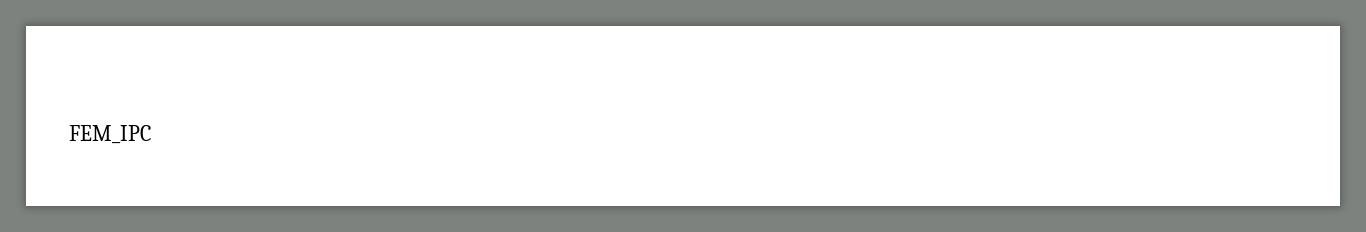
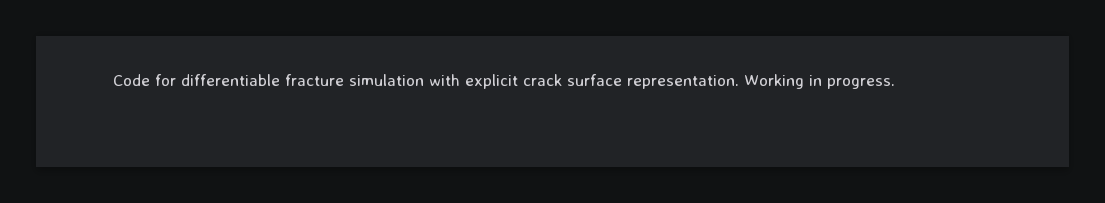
[69,125,151,144] FEM_IPC -> [113,74,895,89] Code for differentiable fracture simulation with explicit crack surface representation. Working in progress.

